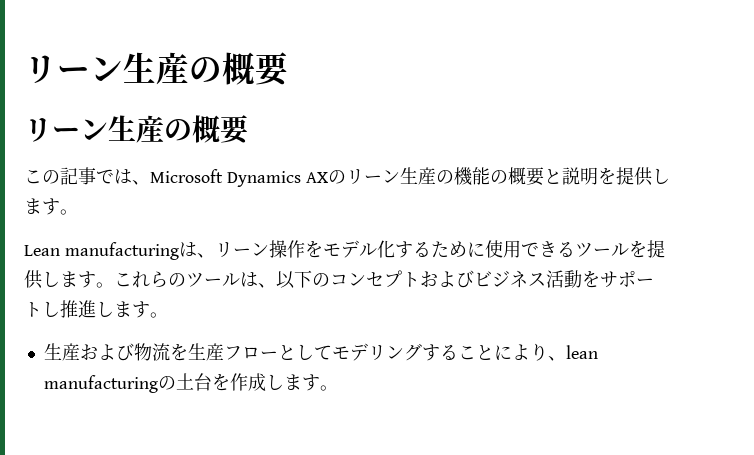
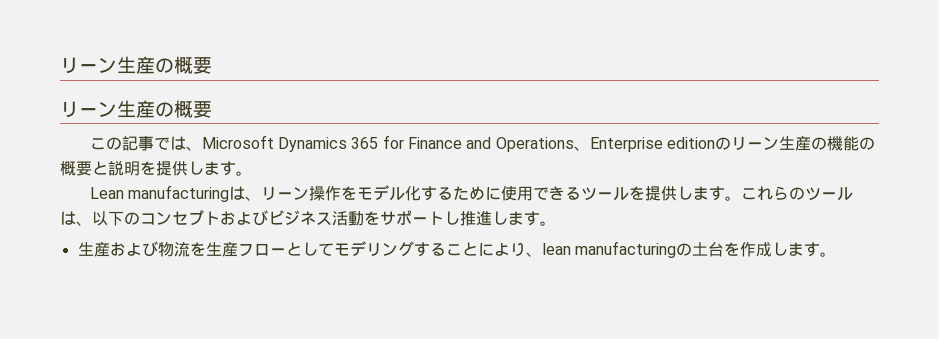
[305,172,328,183] AX -> [351,135,715,152] 365 for Finance and Operations、Enterprise edition

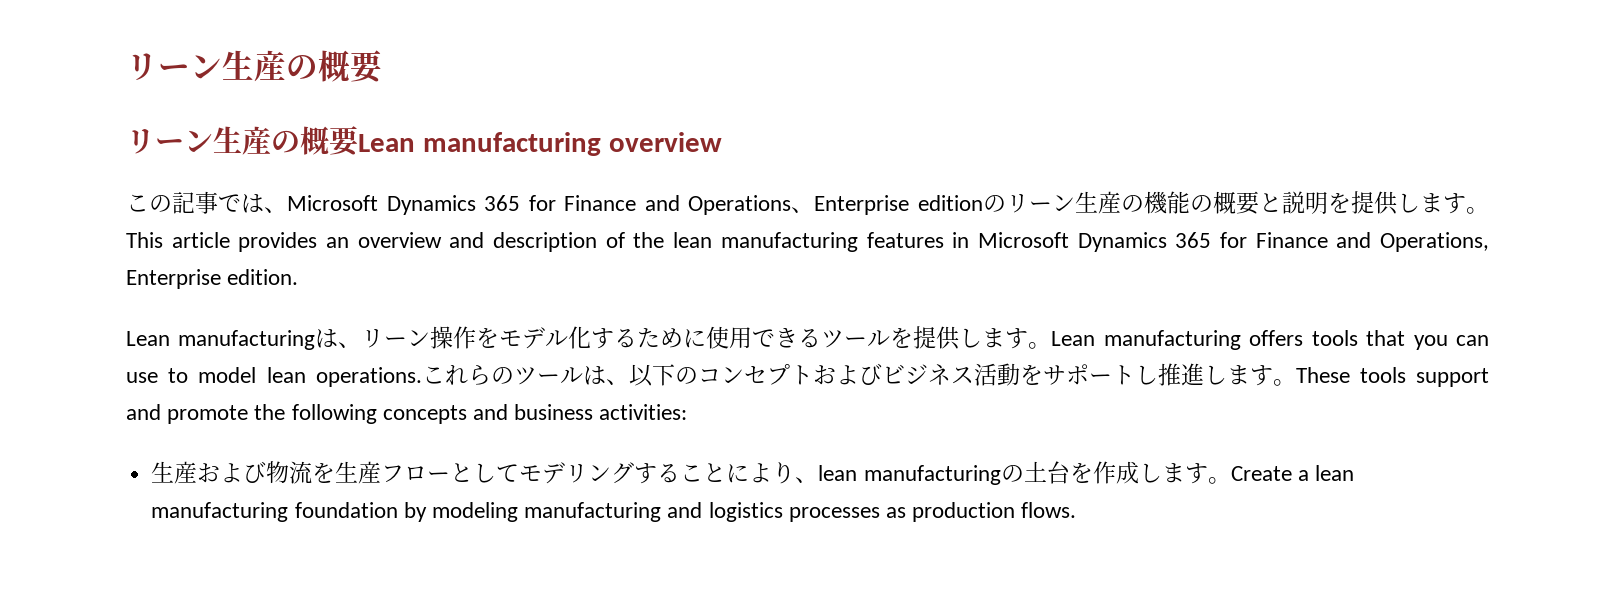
(212, 109) none -> [358,132,722,156] Lean manufacturing overview
(252, 173) none -> [126,232,1490,252] [126,269,299,289] This article provides an overview and description of the lean manufacturing features in Microsoft Dynamics 365 for Finance and Operations, Enterprise edition.
(741, 198) none -> [1051,330,1489,350] [126,367,422,387] Lean manufacturing offers tools that you can use to model lean operations.
(556, 223) none -> [1295,367,1489,387] [126,404,688,424] These tools support and promote the following concepts and business activities:
(836, 254) none -> [1230,465,1354,481] [151,502,1077,522] Create a lean manufacturing foundation by modeling manufacturing and logistics processes as production flows.

